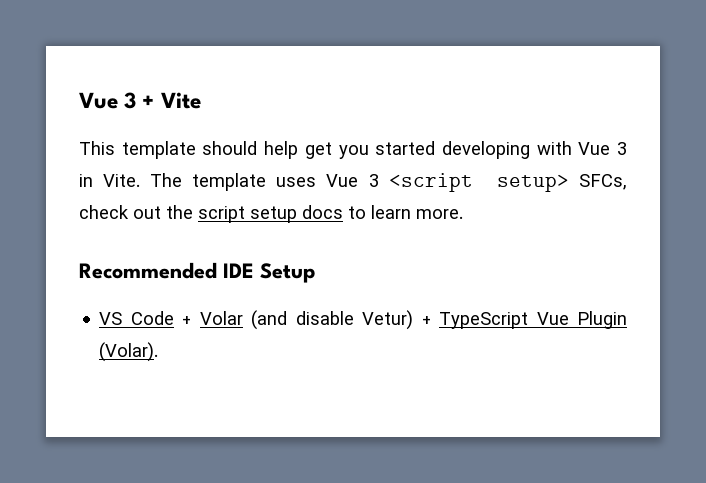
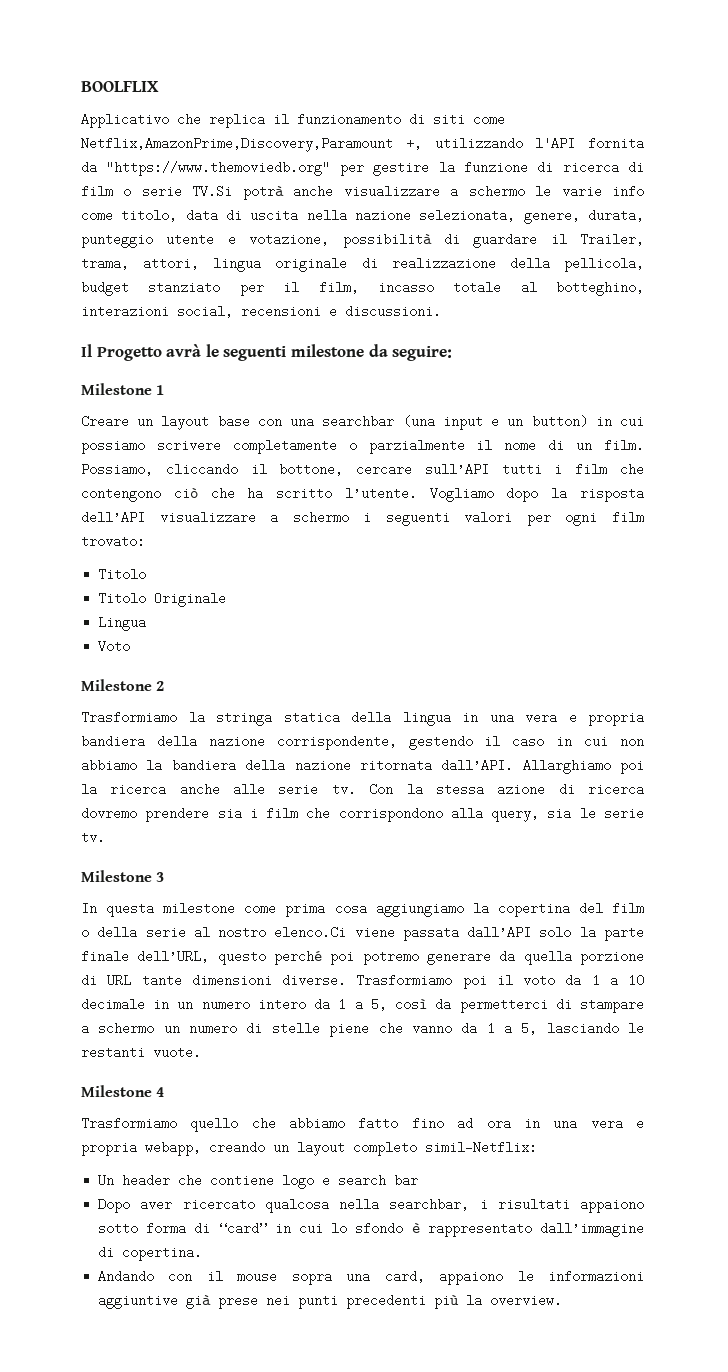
[79,92,201,109] [79,141,627,159] [79,173,627,192] [79,205,463,223] [79,262,315,283] [99,310,627,330] [99,342,159,362] Vue 3 + Vite // This template should help get you started developing with Vue 3 in Vite. The template uses Vue 3 <script setup> SFCs, check out the script setup docs to learn more. // Recommended IDE Setup // VS Code + Volar (and disable Vetur) + TypeScript Vue Plugin (Volar). -> [81,81,159,92] [81,113,505,128] [81,137,644,152] [81,161,644,176] [81,185,644,200] [81,209,644,224] [81,233,644,248] [81,257,645,272] [81,281,644,296] [81,305,441,318] [81,344,453,361] [81,383,165,395] [81,415,644,430] [81,439,645,454] [81,463,644,476] [81,487,644,502] [81,511,644,526] [81,535,145,548] [98,568,147,581] [98,592,227,607] [98,616,147,631] [98,640,131,653] [81,679,165,691] [81,711,644,726] [81,735,645,750] [81,759,644,774] [81,783,645,796] [81,807,644,822] [81,831,105,844] [81,870,165,882] [81,902,645,917] [81,926,644,941] [81,950,644,965] [81,974,644,989] [81,998,644,1013] [81,1022,644,1037] [81,1046,201,1059] [81,1085,165,1097] [81,1117,645,1132] [81,1141,537,1156] [98,1174,419,1189] [98,1198,644,1213] [98,1222,644,1237] [98,1246,203,1261] [98,1270,644,1285] [98,1294,563,1309] BOOLFLIX // Applicativo che replica il funzionamento di siti come Netflix,AmazonPrime,Discovery,Paramount +, utilizzando l'API fornita da "https://www.themoviedb.org" per gestire la funzione di ricerca di film o serie TV.Si potrà anche visualizzare a schermo le varie info come titolo, data di uscita nella nazione selezionata, genere, durata, punteggio utente e votazione, possibilità di guardare il Trailer, trama, attori, lingua originale di realizzazione della pellicola, budget stanziato per il film, incasso totale al botteghino, interazioni social, recensioni e discussioni. // Il Progetto avrà le seguenti milestone da seguire: // Milestone 1 // Creare un layout base con una searchbar (una input e un button) in cui possiamo scrivere completamente o parzialmente il nome di un film. Possiamo, cliccando il bottone, cercare sull’API tutti i film che contengono ciò che ha scritto l’utente. Vogliamo dopo la risposta dell’API visualizzare a schermo i seguenti valori per ogni film trovato: // Titolo // Titolo Originale // Lingua // Voto // Milestone 2 // Trasformiamo la stringa statica della lingua in una vera e propria bandiera della nazione corrispondente, gestendo il caso in cui non abbiamo la bandiera della nazione ritornata dall’API. Allarghiamo poi la ricerca anche alle serie tv. Con la stessa azione di ricerca dovremo prendere sia i film che corrispondono alla query, sia le serie tv. // Milestone 3 // In questa milestone come prima cosa aggiungiamo la copertina del film o della serie al nostro elenco.Ci viene passata dall’API solo la parte finale dell’URL, questo perché poi potremo generare da quella porzione di URL tante dimensioni diverse. Trasformiamo poi il voto da 1 a 10 decimale in un numero intero da 1 a 5, così da permetterci di stampare a schermo un numero di stelle piene che vanno da 1 a 5, lasciando le restanti vuote. // Milestone 4 // Trasformiamo quello che abbiamo fatto fino ad ora in una vera e propria webapp, creando un layout completo simil-Netflix: // Un header che contiene logo e search bar // Dopo aver ricercato qualcosa nella searchbar, i risultati appaiono sotto forma di “card” in cui lo sfondo è rappresentato dall’immagine di copertina. // Andando con il mouse sopra una card, appaiono le informazioni aggiuntive già prese nei punti precedenti più la overview.

